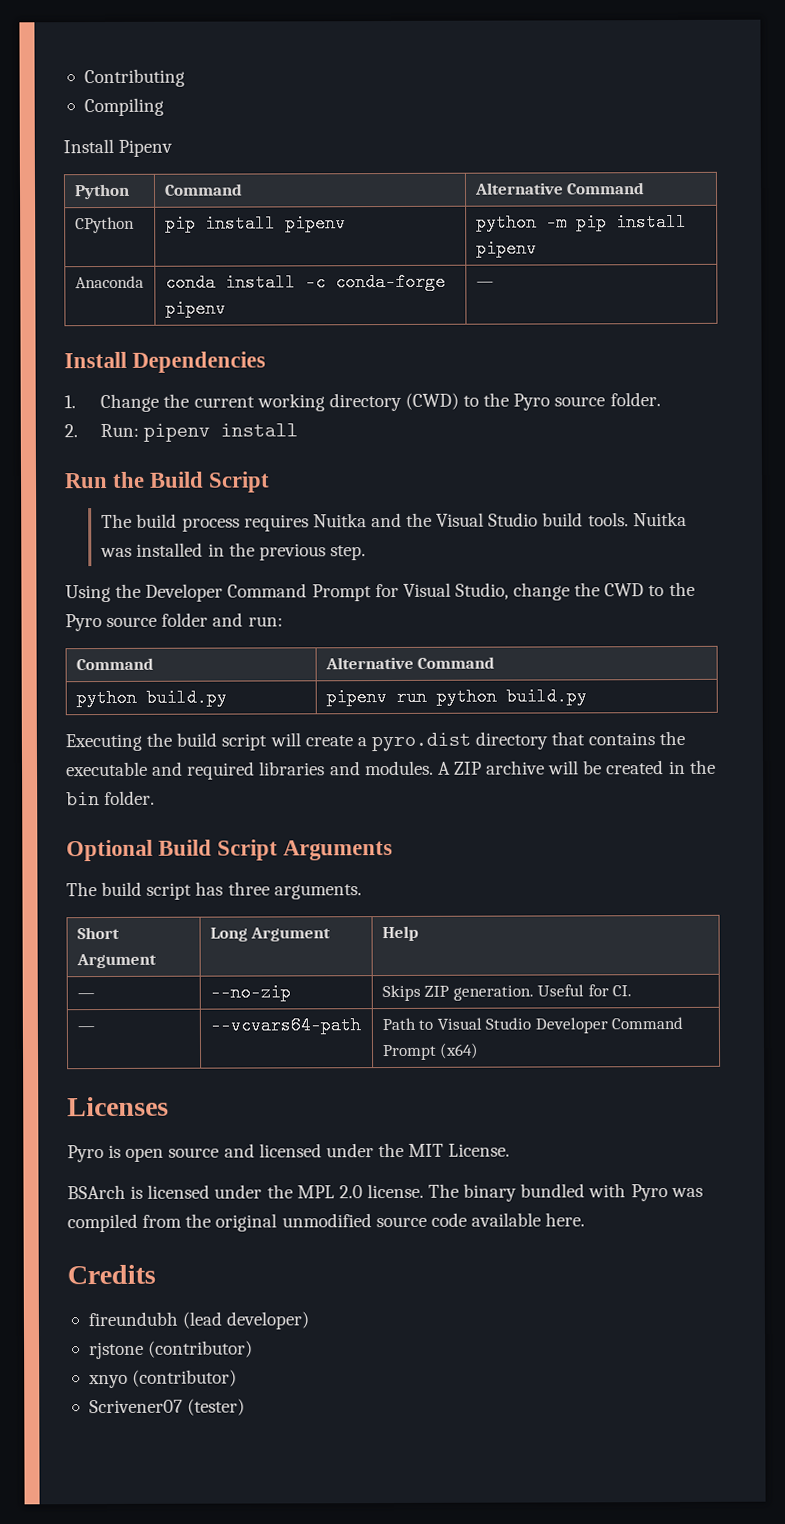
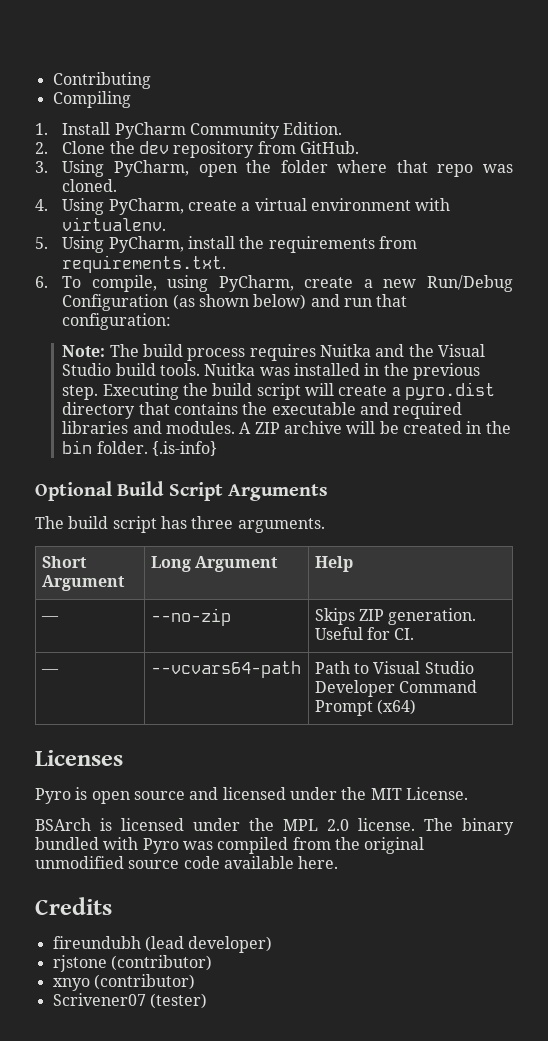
[63,138,174,157] [73,183,130,200] [163,183,243,196] [473,182,646,195] [74,216,135,234] [164,214,346,233] [475,212,687,232] [475,239,537,258] [74,275,144,289] [164,272,446,292] [164,299,226,318] [475,281,494,287] [64,351,267,373] [64,392,661,413] [64,423,299,442] [64,471,271,493] Install Pipenv // Python | Command | Alternative Command // CPython | pip install pipenv | python -m pip install pipenv // Anaconda | conda install -c conda-forge pipenv | — // Install Dependencies // 1. Change the current working directory (CWD) to the Pyro source folder. // 2. Run: pipenv install // Run the Build Script // -> [35,122,343,139] [35,141,360,158] [35,160,513,177] [62,179,118,192] [35,198,451,215] [62,217,167,231] [35,236,418,253] [62,255,227,273] [35,275,513,292] [62,294,408,311] [62,313,172,330] [62,345,106,357] 1. Install PyCharm Community Edition. // 2. Clone the dev repository from GitHub. // 3. Using PyCharm, open the folder where that repo was cloned. // 4. Using PyCharm, create a virtual environment with virtualenv. // 5. Using PyCharm, install the requirements from requirements.txt. // 6. To compile, using PyCharm, create a new Run/Debug Configuration (as shown below) and run that configuration: // Note:
[65,581,695,603] [65,612,283,632] [75,657,154,671] [324,656,496,670] [75,688,227,708] [325,687,587,707] // Using the Developer Command Prompt for Visual Studio, change the CWD to the Pyro source folder and run: // Command | Alternative Command // python build.py | pipenv run python build.py // -> (99, 392) none
(156, 798) none -> [152,441,218,456] {.is-info}

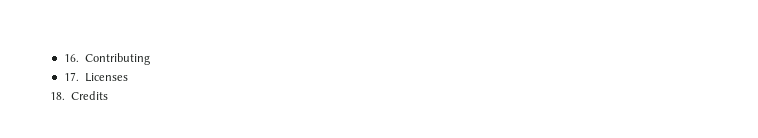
(52, 80) none -> [63,54,79,62] 16.
[52,91,131,108] [35,122,343,139] [35,141,360,158] [35,160,513,177] [62,179,118,192] [35,198,451,215] [62,217,167,231] [35,236,418,253] [62,255,227,273] [35,275,513,292] [62,294,408,311] [62,313,172,330] [62,344,485,361] [62,363,480,380] [62,382,495,400] [62,402,463,419] [62,421,511,434] [62,440,218,456] [35,481,329,501] [35,516,325,533] [41,556,87,568] [41,575,125,591] [150,556,279,572] [314,556,353,572] [40,616,59,621] [150,608,231,626] [314,608,477,625] [314,627,415,640] [40,669,59,674] [150,661,301,678] [314,661,474,674] [314,680,478,697] [314,699,417,716] [35,750,123,766] [35,787,468,804] [35,818,514,835] [35,837,425,854] [35,856,339,869] [35,897,112,915] [52,936,273,953] [52,955,212,972] [52,974,195,991] [52,993,207,1009] Compiling // 1. Install PyCharm Community Edition. // 2. Clone the dev repository from GitHub. // 3. Using PyCharm, open the folder where that repo was cloned. // 4. Using PyCharm, create a virtual environment with virtualenv. // 5. Using PyCharm, install the requirements from requirements.txt. // 6. To compile, using PyCharm, create a new Run/Debug Configuration (as shown below) and run that configuration: // Note: The build process requires Nuitka and the Visual Studio build tools. Nuitka was installed in the previous step. Executing the build script will create a pyro.dist directory that contains the executable and required libraries and modules. A ZIP archive will be created in the bin folder. {.is-info} // Optional Build Script Arguments // The build script has three arguments. // Short Argument | Long Argument | Help // — | --no-zip | Skips ZIP generation. Useful for CI. // — | --vcvars64-path | Path to Visual Studio Developer Command Prompt (x64) // Licenses // Pyro is open source and licensed under the MIT License. // BSArch is licensed under the MPL 2.0 license. The binary bundled with Pyro was compiled from the original unmodified source code available here. // Credits // fireundubh (lead developer) // rjstone (contributor) // xnyo (contributor) // Scrivener07 (tester) -> [63,72,128,82] [50,91,109,100] 17. Licenses // 18. Credits

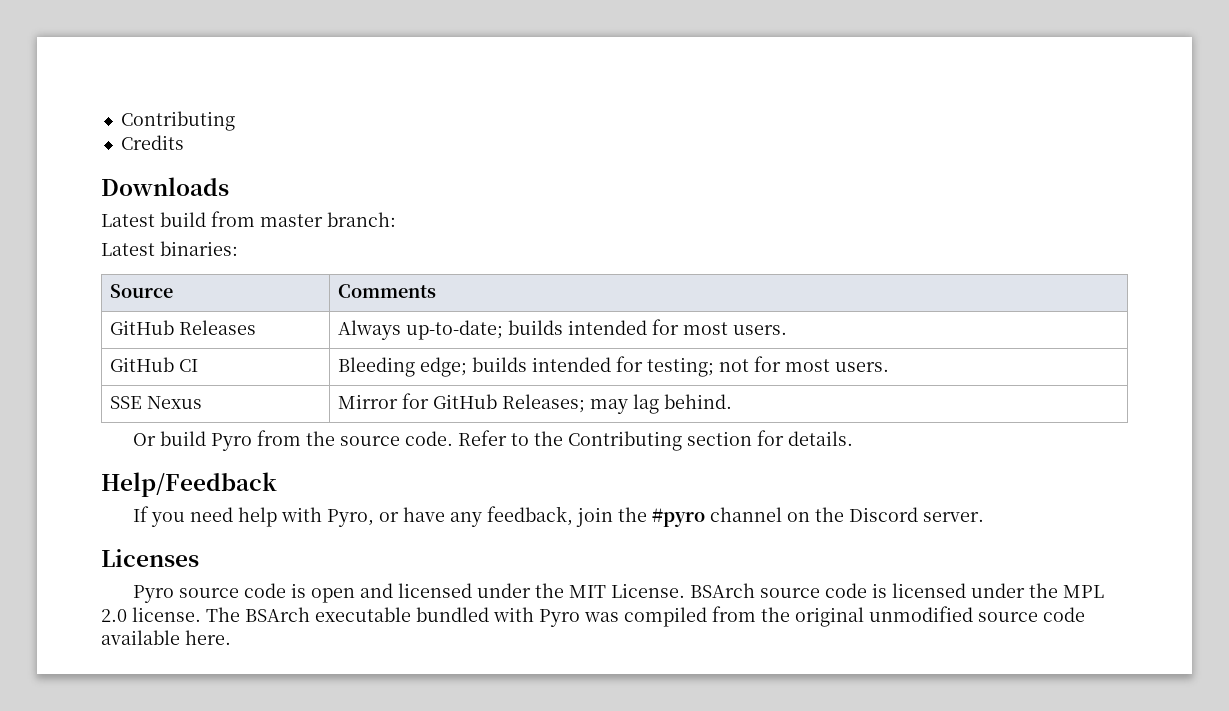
[63,54,79,62] 16. -> (120, 121) none
[63,72,128,82] [50,91,109,100] 17. Licenses // 18. Credits -> [120,135,184,150] [101,177,229,196] [101,211,396,227] [101,241,238,256] [110,284,174,298] [338,284,437,298] [110,320,257,335] [338,319,788,340] [110,357,199,372] [338,356,890,377] [110,396,203,409] [338,393,733,414] [133,430,854,451] [101,472,277,497] [133,506,985,527] [101,549,199,567] [133,583,1105,603] [101,606,1085,627] [101,630,231,645] Credits // Downloads // Latest build from master branch: // Latest binaries: // Source | Comments // GitHub Releases | Always up-to-date; builds intended for most users. // GitHub CI | Bleeding edge; builds intended for testing; not for most users. // SSE Nexus | Mirror for GitHub Releases; may lag behind. // Or build Pyro from the source code. Refer to the Contributing section for details. // Help/Feedback // If you need help with Pyro, or have any feedback, join the #pyro channel on the Discord server. // Licenses // Pyro source code is open and licensed under the MIT License. BSArch source code is licensed under the MPL 2.0 license. The BSArch executable bundled with Pyro was compiled from the original unmodified source code available here.

